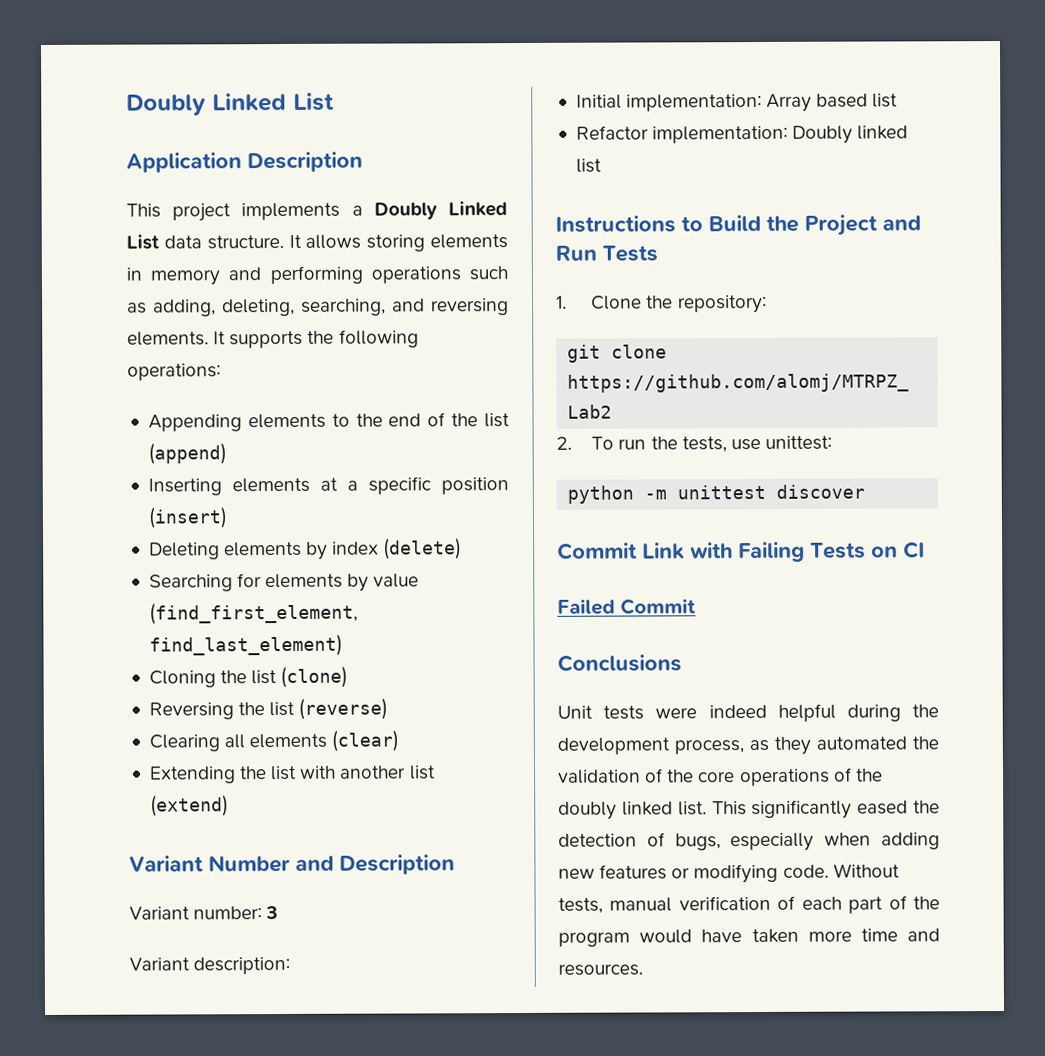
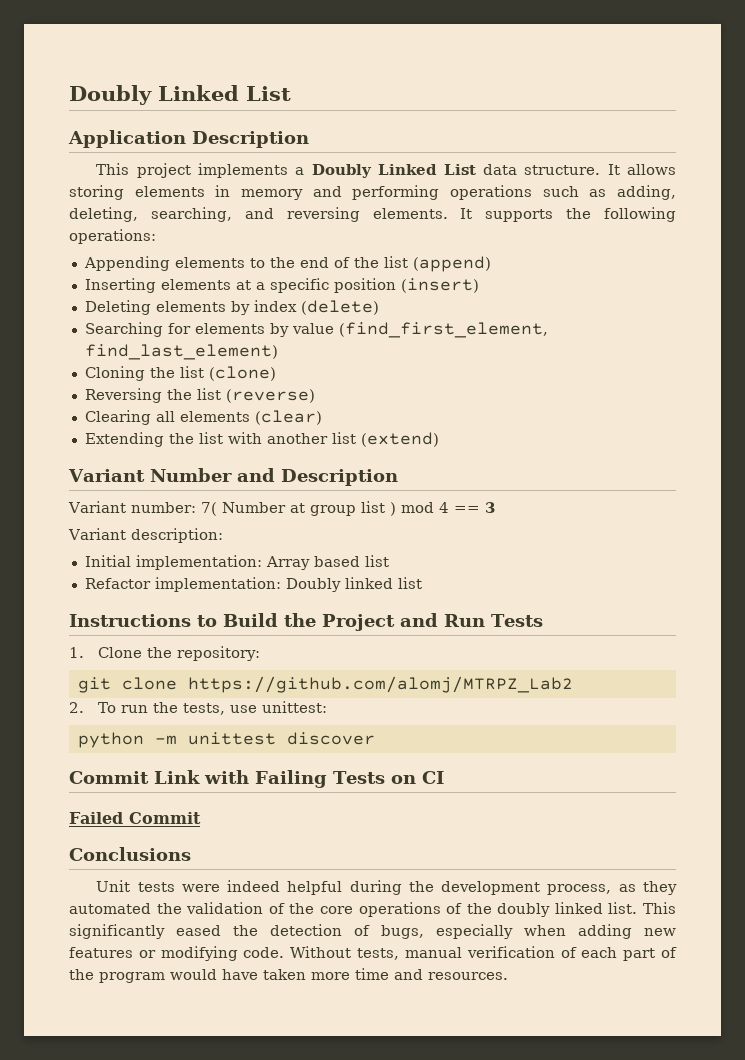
(263, 913) none -> [200,501,480,516] 7( Number at group list ) mod 4 ==

